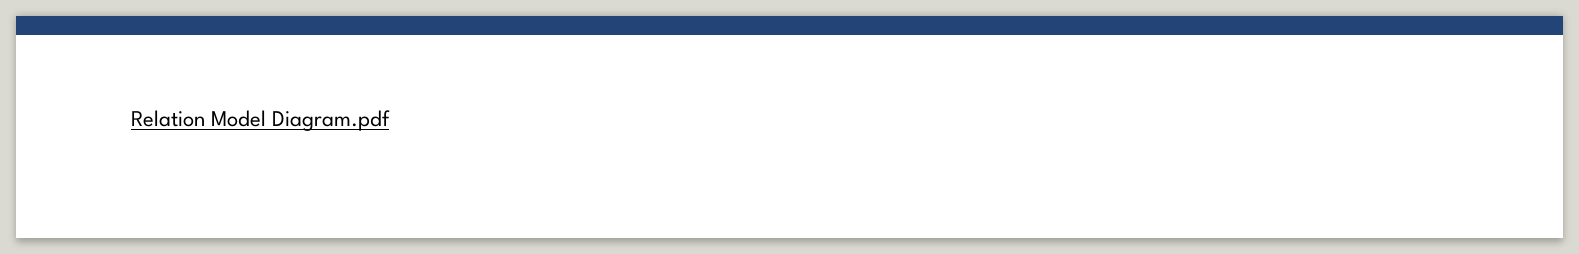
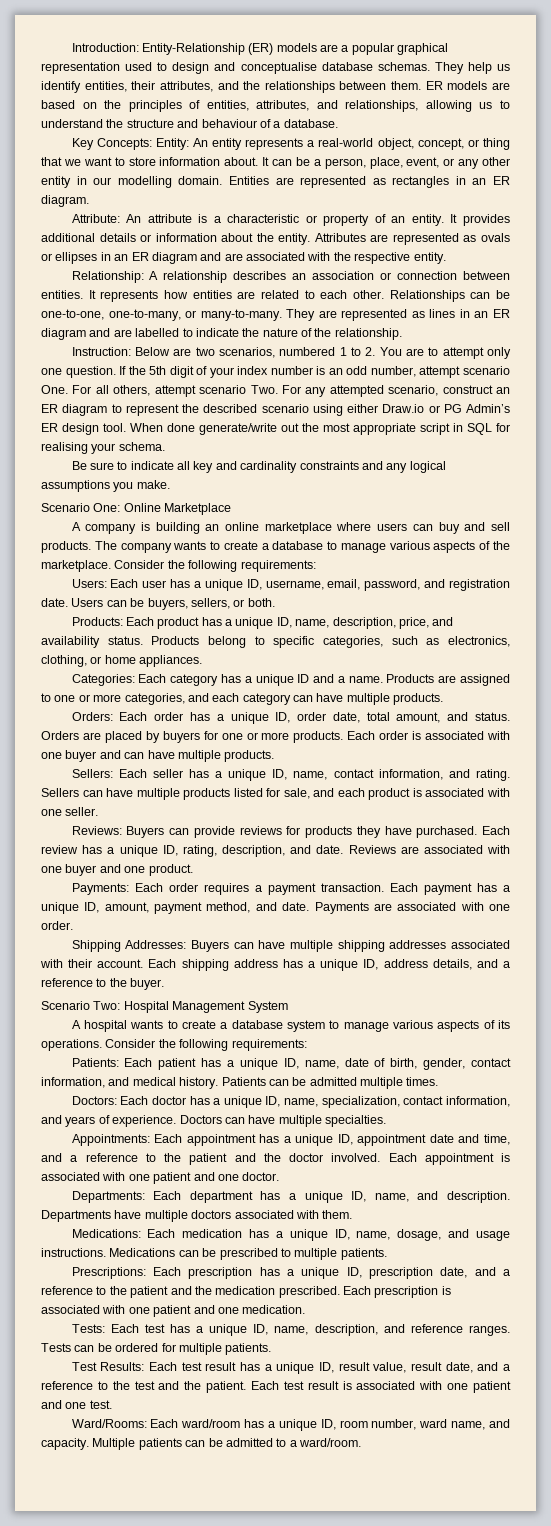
[131,110,391,131] Relation Model Diagram.pdf -> [71,43,449,55] [41,62,511,74] [41,81,510,93] [41,100,511,112] [41,119,338,128] [71,138,510,150] [41,157,510,169] [41,176,510,188] [41,195,89,207] [71,214,511,226] [41,233,511,245] [41,252,446,264] [71,271,510,283] [41,290,511,302] [41,309,511,321] [41,328,402,340] [71,347,512,359] [41,366,511,378] [41,385,511,397] [41,404,510,416] [41,423,510,435] [41,442,165,454] [71,461,446,473] [41,480,170,492] [41,503,232,515] [71,522,511,534] [41,541,511,553] [41,560,316,572] [71,579,511,591] [41,598,275,610] [71,617,454,629] [41,636,511,648] [41,655,203,667] [71,674,511,686] [41,693,444,705] [71,712,511,724] [41,731,510,743] [41,750,275,762] [71,769,510,781] [41,788,511,800] [41,807,99,816] [71,826,511,838] [41,845,511,857] [41,864,193,876] [71,883,511,895] [41,902,511,914] [41,921,73,930] [71,940,510,952] [40,959,510,971] [41,978,165,990] [41,1001,288,1013] [71,1020,511,1032] [41,1039,307,1051] [71,1058,511,1070] [41,1077,439,1089] [71,1096,510,1108] [41,1115,386,1127] [71,1134,511,1146] [41,1153,510,1165] [41,1172,280,1184] [71,1191,510,1203] [41,1210,353,1222] [71,1229,510,1241] [41,1248,387,1260] [71,1267,510,1279] [41,1286,451,1298] [41,1305,306,1317] [71,1324,510,1336] [41,1343,272,1355] [71,1362,511,1374] [41,1381,511,1393] [41,1400,112,1409] [71,1419,511,1431] [41,1438,361,1450] Introduction: Entity-Relationship (ER) models are a popular graphical representation used to design and conceptualise database schemas. They help us identify entities, their attributes, and the relationships between them. ER models are based on the principles of entities, attributes, and relationships, allowing us to understand the structure and behaviour of a database. // Key Concepts: Entity: An entity represents a real-world object, concept, or thing that we want to store information about. It can be a person, place, event, or any other entity in our modelling domain. Entities are represented as rectangles in an ER diagram. // Attribute: An attribute is a characteristic or property of an entity. It provides additional details or information about the entity. Attributes are represented as ovals or ellipses in an ER diagram and are associated with the respective entity. // Relationship: A relationship describes an association or connection between entities. It represents how entities are related to each other. Relationships can be one-to-one, one-to-many, or many-to-many. They are represented as lines in an ER diagram and are labelled to indicate the nature of the relationship. // Instruction: Below are two scenarios, numbered 1 to 2. You are to attempt only one question. If the 5th digit of your index number is an odd number, attempt scenario One. For all others, attempt scenario Two. For any attempted scenario, construct an ER diagram to represent the described scenario using either Draw.io or PG Admin’s ER design tool. When done generate/write out the most appropriate script in SQL for realising your schema. // Be sure to indicate all key and cardinality constraints and any logical assumptions you make. // Scenario One: Online Marketplace // A company is building an online marketplace where users can buy and sell products. The company wants to create a database to manage various aspects of the marketplace. Consider the following requirements: // Users: Each user has a unique ID, username, email, password, and registration date. Users can be buyers, sellers, or both. // Products: Each product has a unique ID, name, description, price, and availability status. Products belong to specific categories, such as electronics, clothing, or home appliances. // Categories: Each category has a unique ID and a name. Products are assigned to one or more categories, and each category can have multiple products. // Orders: Each order has a unique ID, order date, total amount, and status. Orders are placed by buyers for one or more products. Each order is associated with one buyer and can have multiple products. // Sellers: Each seller has a unique ID, name, contact information, and rating. Sellers can have multiple products listed for sale, and each product is associated with one seller. // Reviews: Buyers can provide reviews for products they have purchased. Each review has a unique ID, rating, description, and date. Reviews are associated with one buyer and one product. // Payments: Each order requires a payment transaction. Each payment has a unique ID, amount, payment method, and date. Payments are associated with one order. // Shipping Addresses: Buyers can have multiple shipping addresses associated with their account. Each shipping address has a unique ID, address details, and a reference to the buyer. // Scenario Two: Hospital Management System // A hospital wants to create a database system to manage various aspects of its operations. Consider the following requirements: // Patients: Each patient has a unique ID, name, date of birth, gender, contact information, and medical history. Patients can be admitted multiple times. // Doctors: Each doctor has a unique ID, name, specialization, contact information, and years of experience. Doctors can have multiple specialties. // Appointments: Each appointment has a unique ID, appointment date and time, and a reference to the patient and the doctor involved. Each appointment is associated with one patient and one doctor. // Departments: Each department has a unique ID, name, and description. Departments have multiple doctors associated with them. // Medications: Each medication has a unique ID, name, dosage, and usage instructions. Medications can be prescribed to multiple patients. // Prescriptions: Each prescription has a unique ID, prescription date, and a reference to the patient and the medication prescribed. Each prescription is associated with one patient and one medication. // Tests: Each test has a unique ID, name, description, and reference ranges. Tests can be ordered for multiple patients. // Test Results: Each test result has a unique ID, result value, result date, and a reference to the test and the patient. Each test result is associated with one patient and one test. // Ward/Rooms: Each ward/room has a unique ID, room number, ward name, and capacity. Multiple patients can be admitted to a ward/room.

